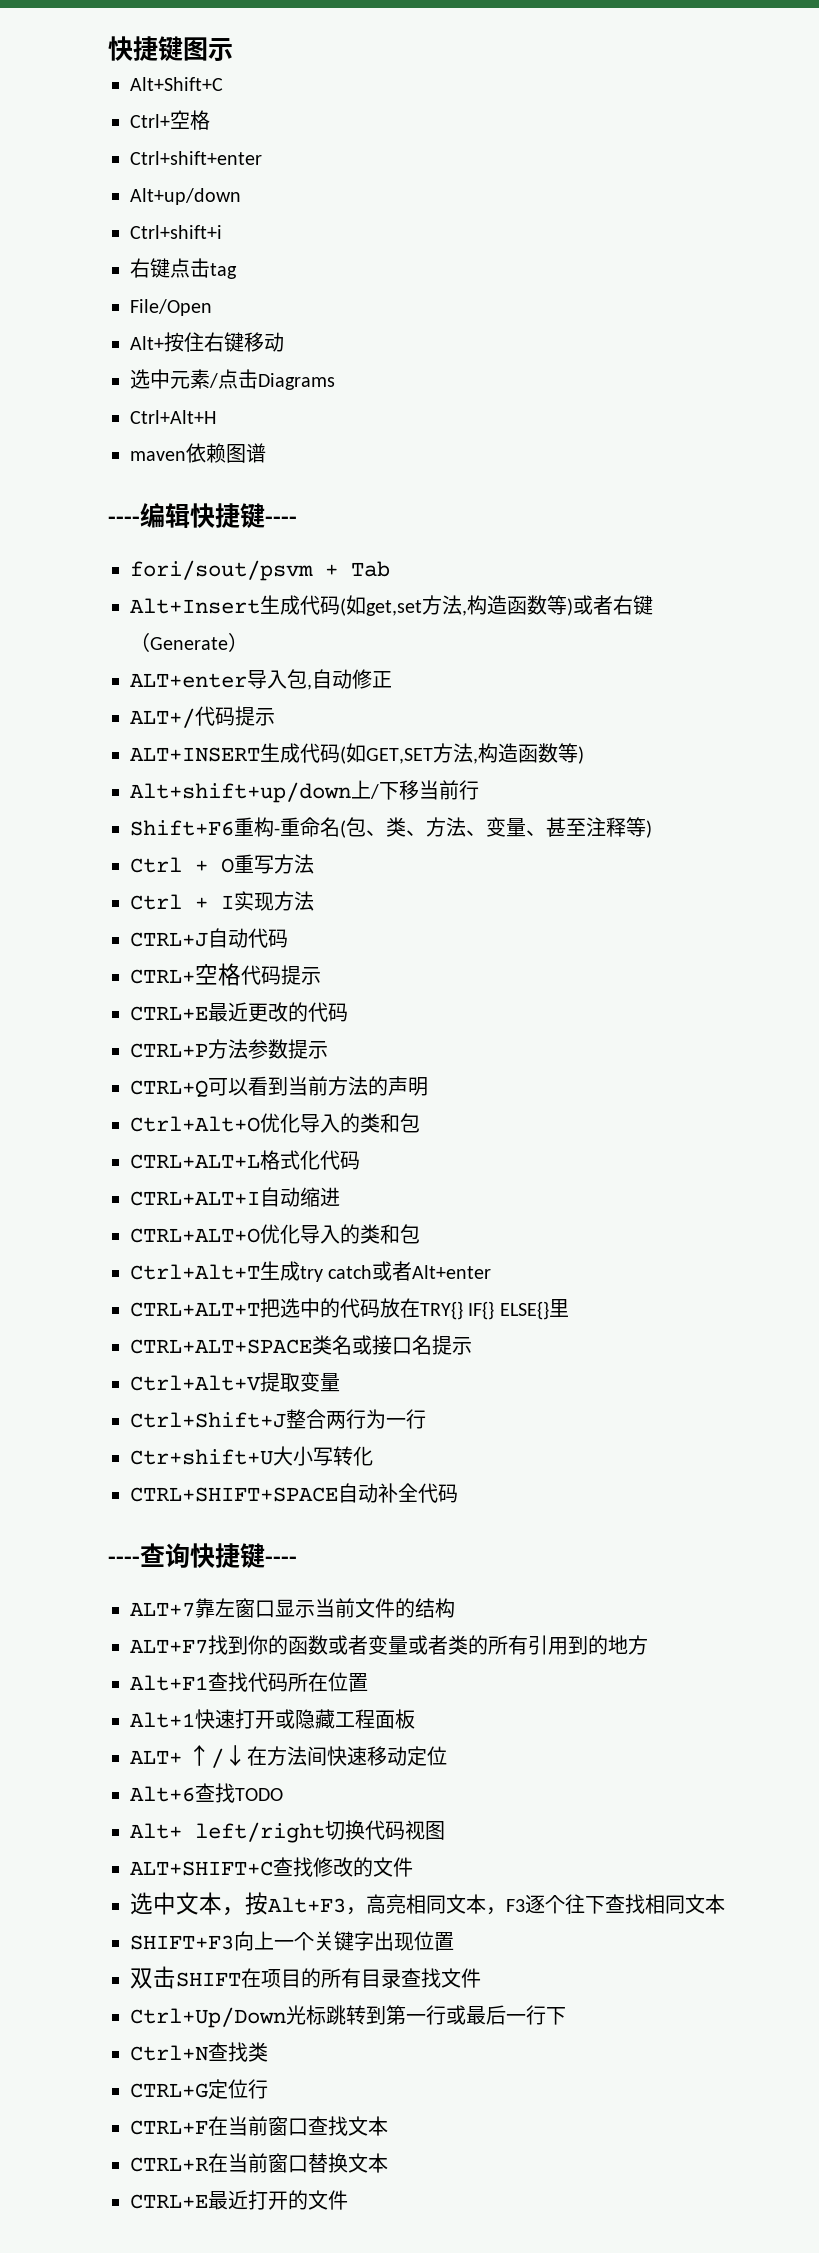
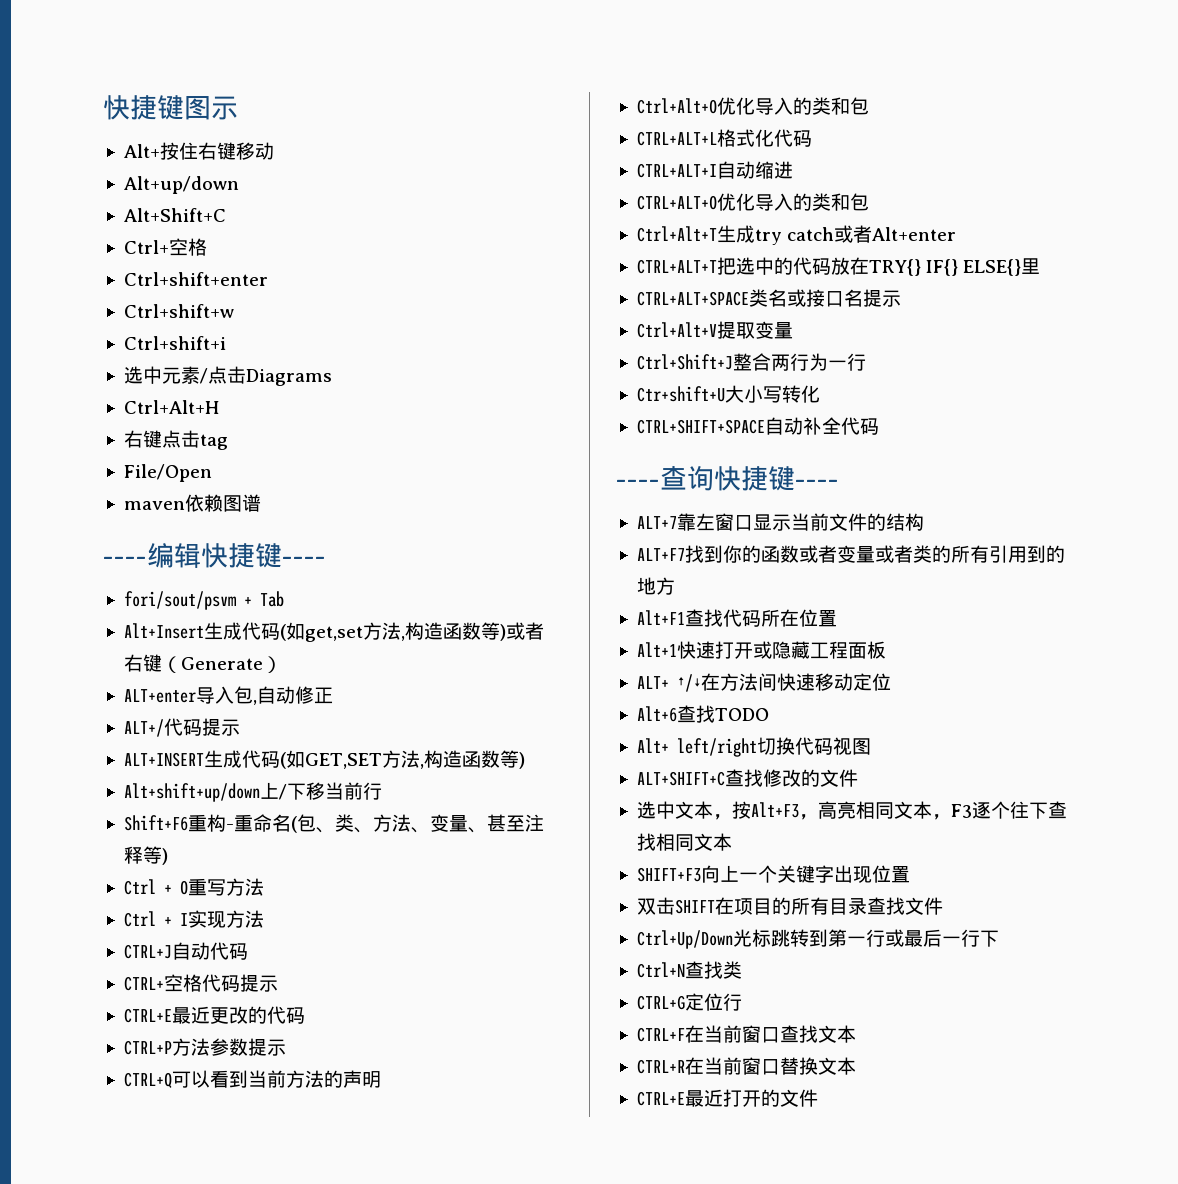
(233, 49) none -> [123,142,274,160] [123,176,239,194] // Alt+按住右键移动 // Alt+up/down
[130,188,241,205] Alt+up/down -> [123,304,234,318] Ctrl+shift+w
[130,258,237,279] [130,299,212,316] [130,332,284,352] // 右键点击tag // File/Open // Alt+按住右键移动 -> (226, 343) none
(216, 417) none -> [123,430,228,450] [123,464,212,482] // 右键点击tag // File/Open

